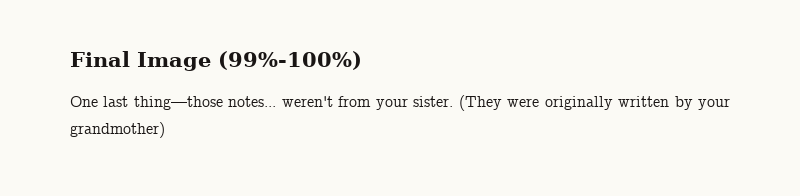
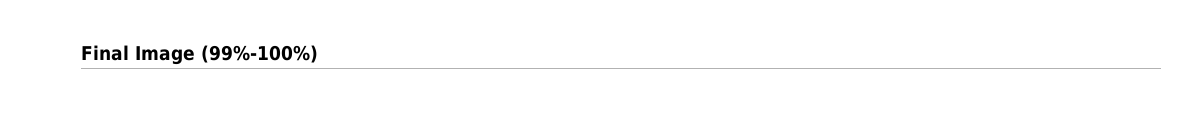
[70,95,730,111] [70,122,165,138] // One last thing—those notes... weren't from your sister. (They were originally written by your grandmother) -> (318, 54) none

